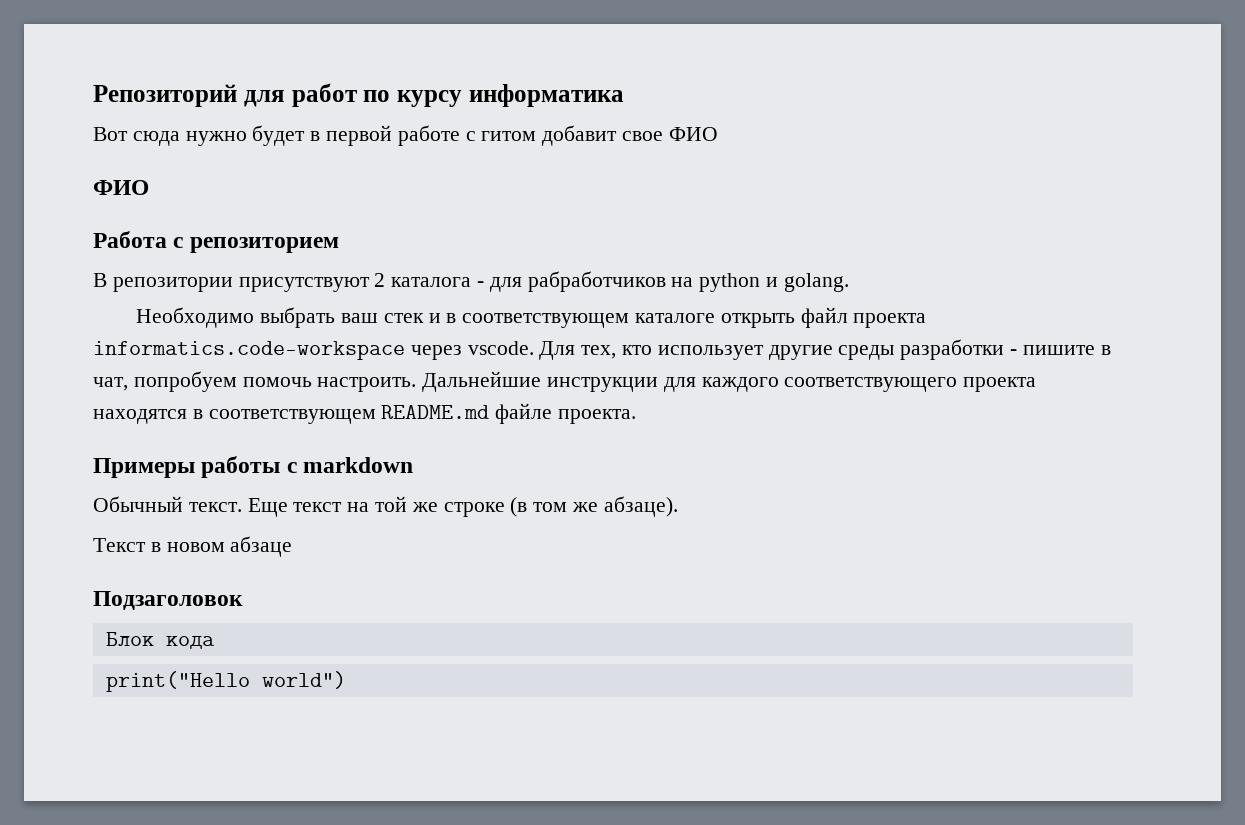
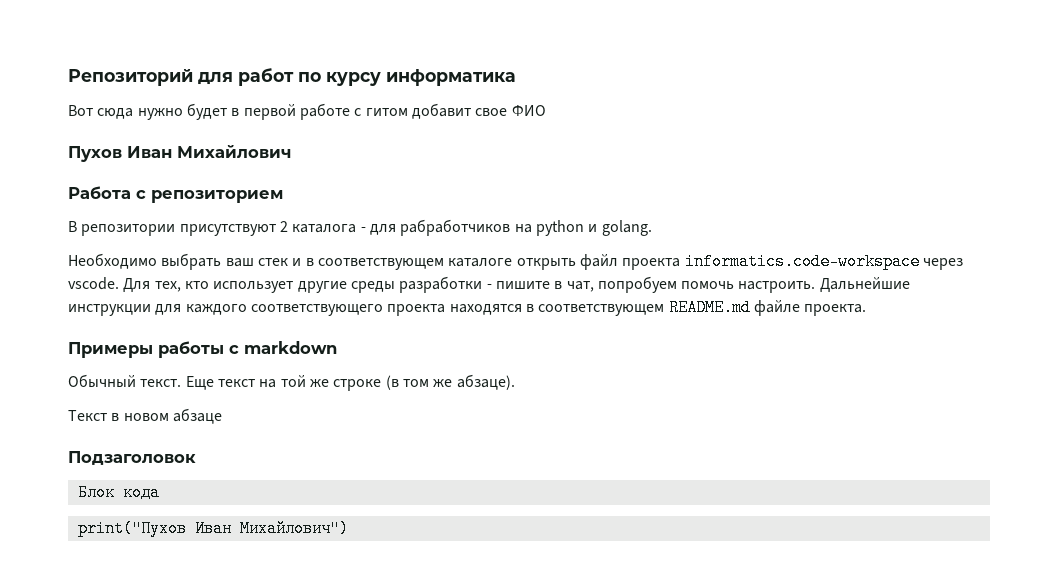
[93,180,149,195] ФИО -> [68,145,291,162] Пухов Иван Михайлович
[105,671,346,692] print("Hello world") -> [77,520,349,537] print("Пухов Иван Михайлович")

